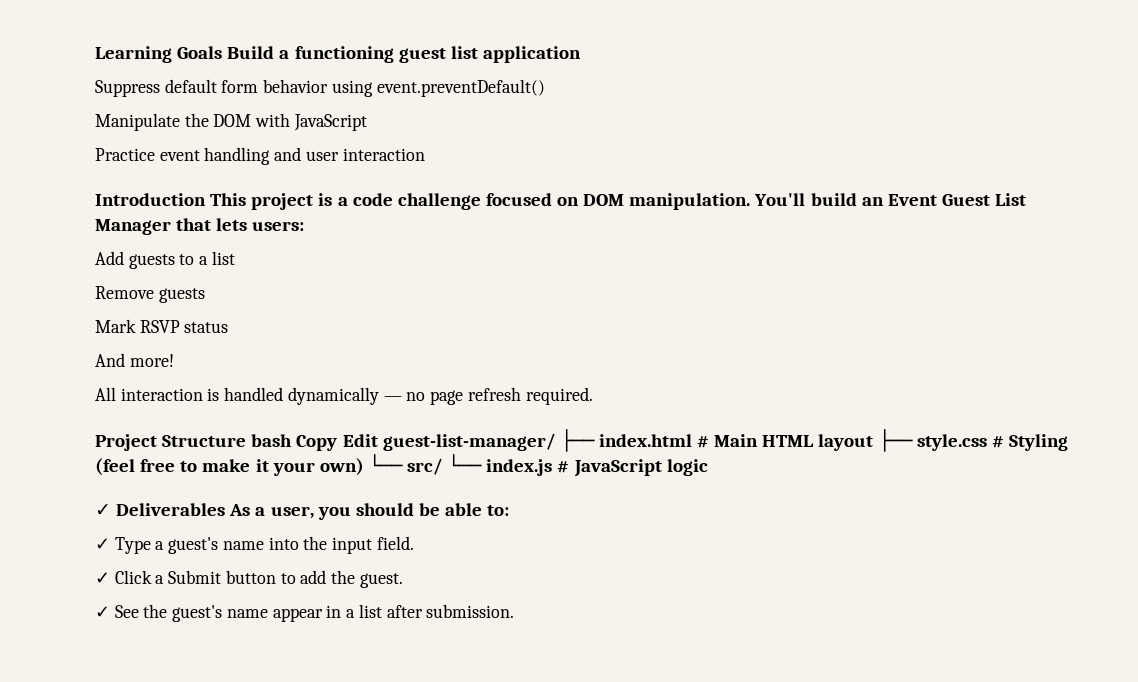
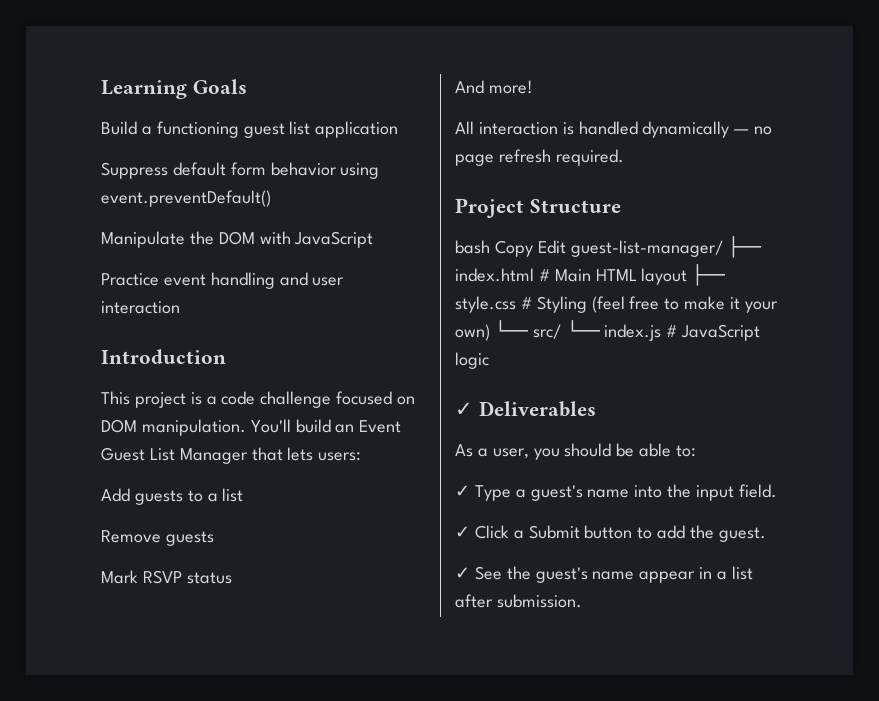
(223, 52) none -> (247, 86) //
(206, 199) none -> (226, 356) //
(247, 441) none -> (621, 206) //
(226, 509) none -> (596, 409) //

